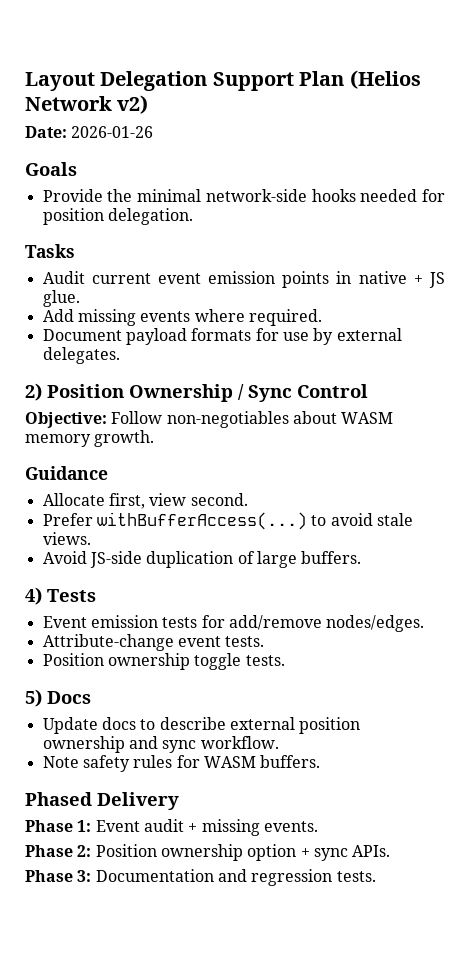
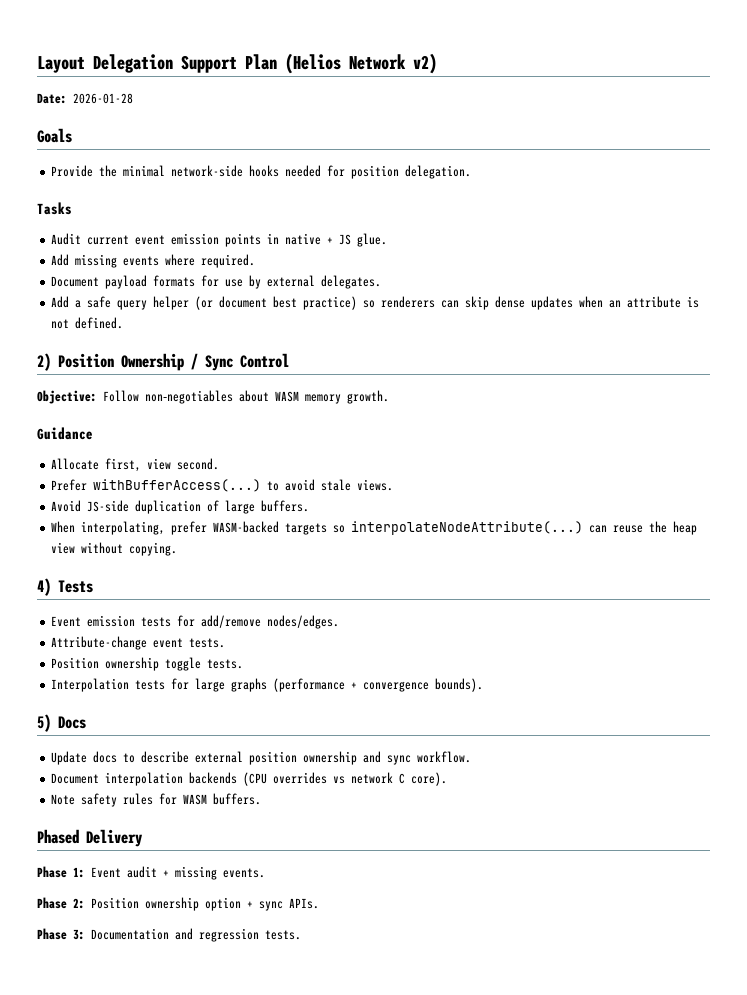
[71,126,154,138] 2026-01-26 -> [73,93,133,104] 2026-01-28
(120, 355) none -> [51,296,700,310] [51,317,124,329] // Add a safe query helper (or document best practice) so renderers can skip dense updates when an attribute is not defined.
(362, 557) none -> [51,521,698,535] [51,542,178,556] // When interpolating, prefer WASM-backed targets so interpolateNodeAttribute(...) can reuse the heap view without copying.
(285, 660) none -> [51,678,484,692] // Interpolation tests for large graphs (performance + convergence bounds).
(279, 742) none -> [51,772,448,786] // Document interpolation backends (CPU overrides vs network C core).

